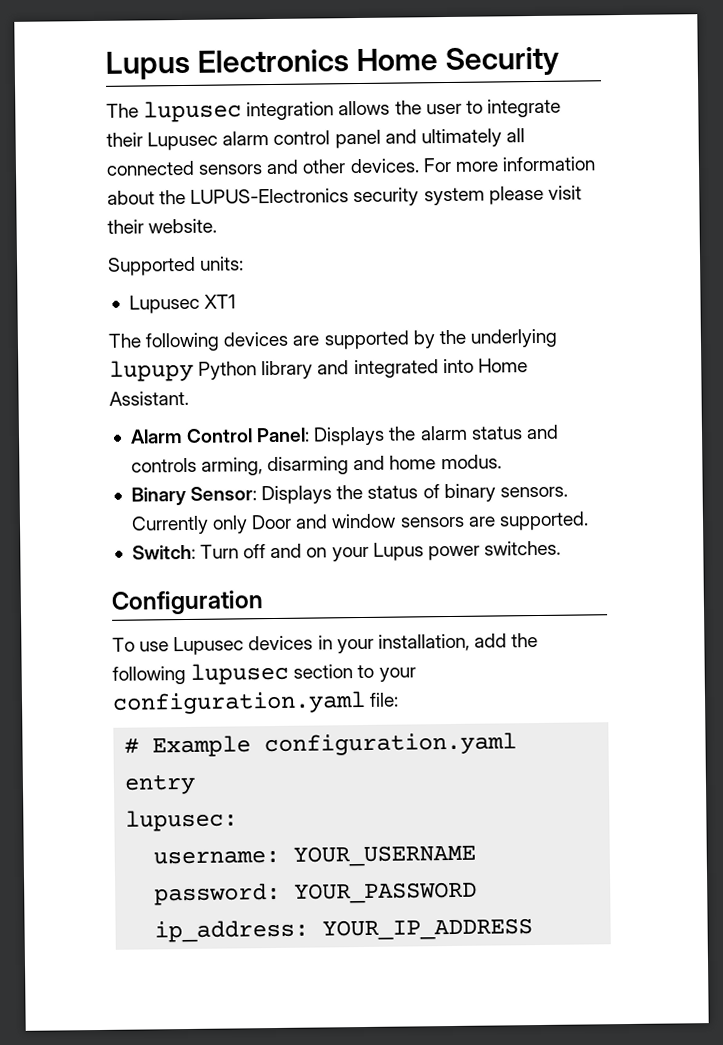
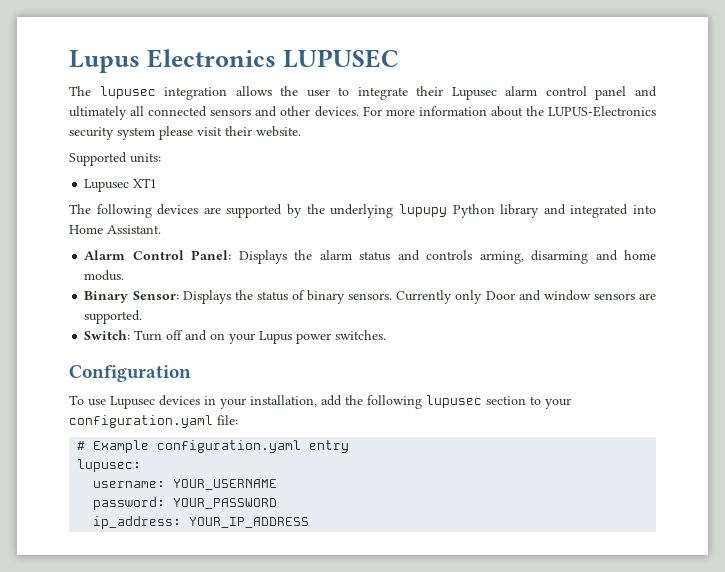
[356,46,560,78] Home Security -> [282,49,399,68] LUPUSEC

